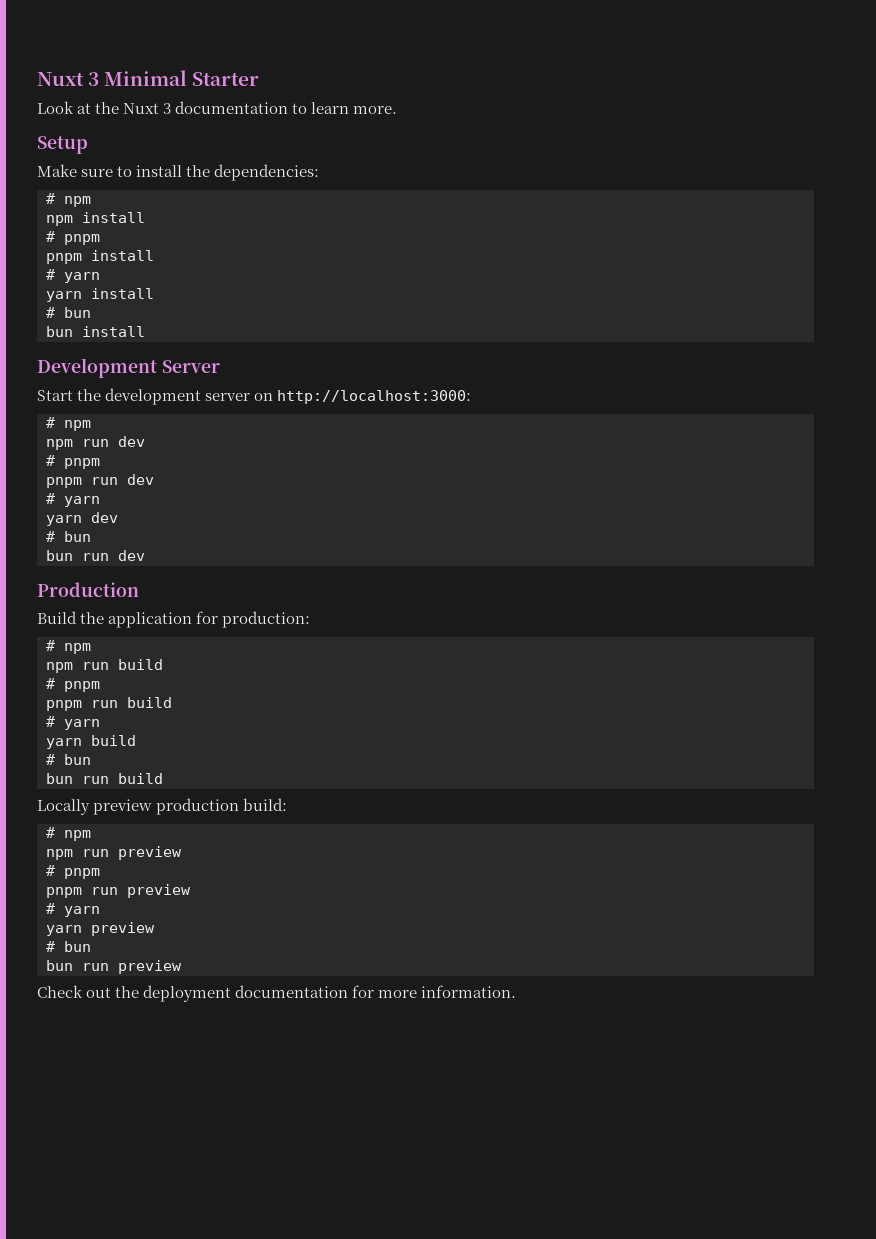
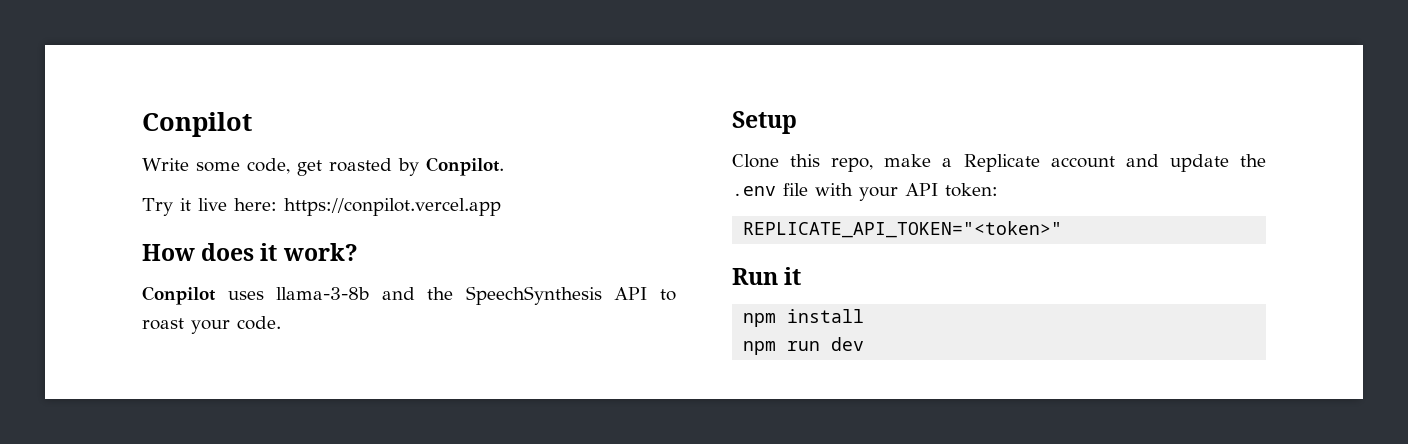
[37,70,260,86] [37,101,398,114] [37,136,88,154] [37,164,320,181] [46,193,91,207] [46,212,145,226] [46,231,100,245] [46,250,154,264] [46,269,100,283] [46,288,154,302] [46,307,91,318] [46,326,145,337] [37,358,220,378] [37,388,472,405] [46,417,91,431] [46,436,145,450] [46,455,100,469] [46,474,154,488] [46,493,100,507] [46,512,118,526] [46,531,91,542] [46,550,145,561] [37,582,139,597] [37,611,311,628] [46,640,91,654] [46,659,163,673] [46,678,100,692] [46,697,172,711] [46,716,100,730] [46,735,136,749] [46,754,91,765] [46,773,163,784] [37,798,288,815] [46,827,91,841] [46,846,182,860] [46,865,100,879] [46,884,191,898] [46,903,100,917] [46,922,155,936] [46,941,91,952] [46,960,182,974] [37,985,517,1002] Nuxt 3 Minimal Starter // Look at the Nuxt 3 documentation to learn more. // Setup // Make sure to install the dependencies: // # npm // npm install // # pnpm // pnpm install // # yarn // yarn install // # bun // bun install // Development Server // Start the development server on http://localhost:3000: // # npm // npm run dev // # pnpm // pnpm run dev // # yarn // yarn dev // # bun // bun run dev // Production // Build the application for production: // # npm // npm run build // # pnpm // pnpm run build // # yarn // yarn build // # bun // bun run build // Locally preview production build: // # npm // npm run preview // # pnpm // pnpm run preview // # yarn // yarn preview // # bun // bun run preview // Check out the deployment documentation for more information. -> [142,112,252,137] [142,157,504,176] [142,198,501,216] [142,243,358,261] [142,286,676,305] [142,316,281,334] [732,111,797,134] [732,154,1266,172] [732,183,998,201] [743,221,1063,238] [732,267,802,285] [743,309,865,327] [743,337,865,355] Conpilot // Write some code, get roasted by Conpilot. // Try it live here: https://conpilot.vercel.app // How does it work? // Conpilot uses llama-3-8b and the SpeechSynthesis API to roast your code. // Setup // Clone this repo, make a Replicate account and update the .env file with your API token: // REPLICATE_API_TOKEN="<token>" // Run it // npm install // npm run dev

